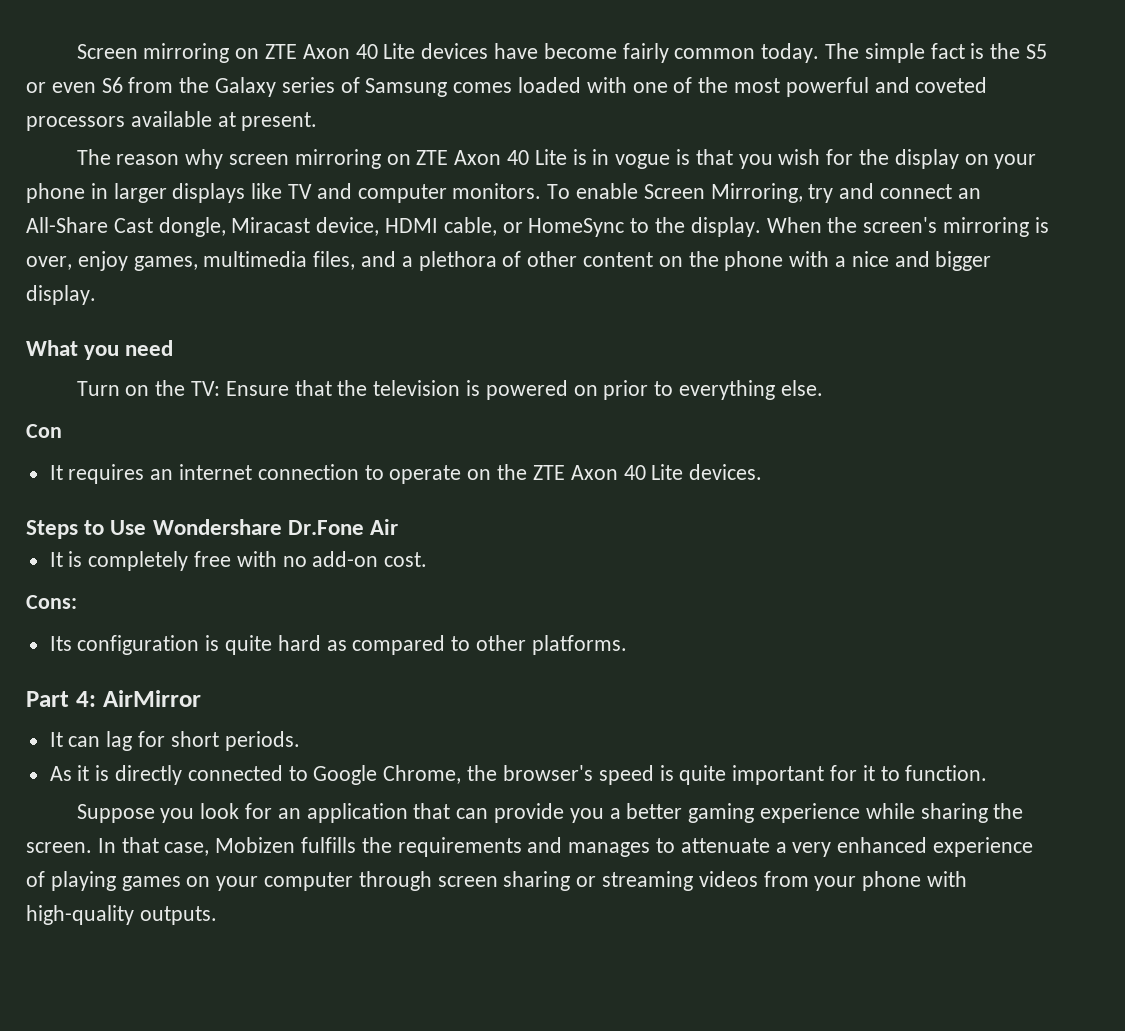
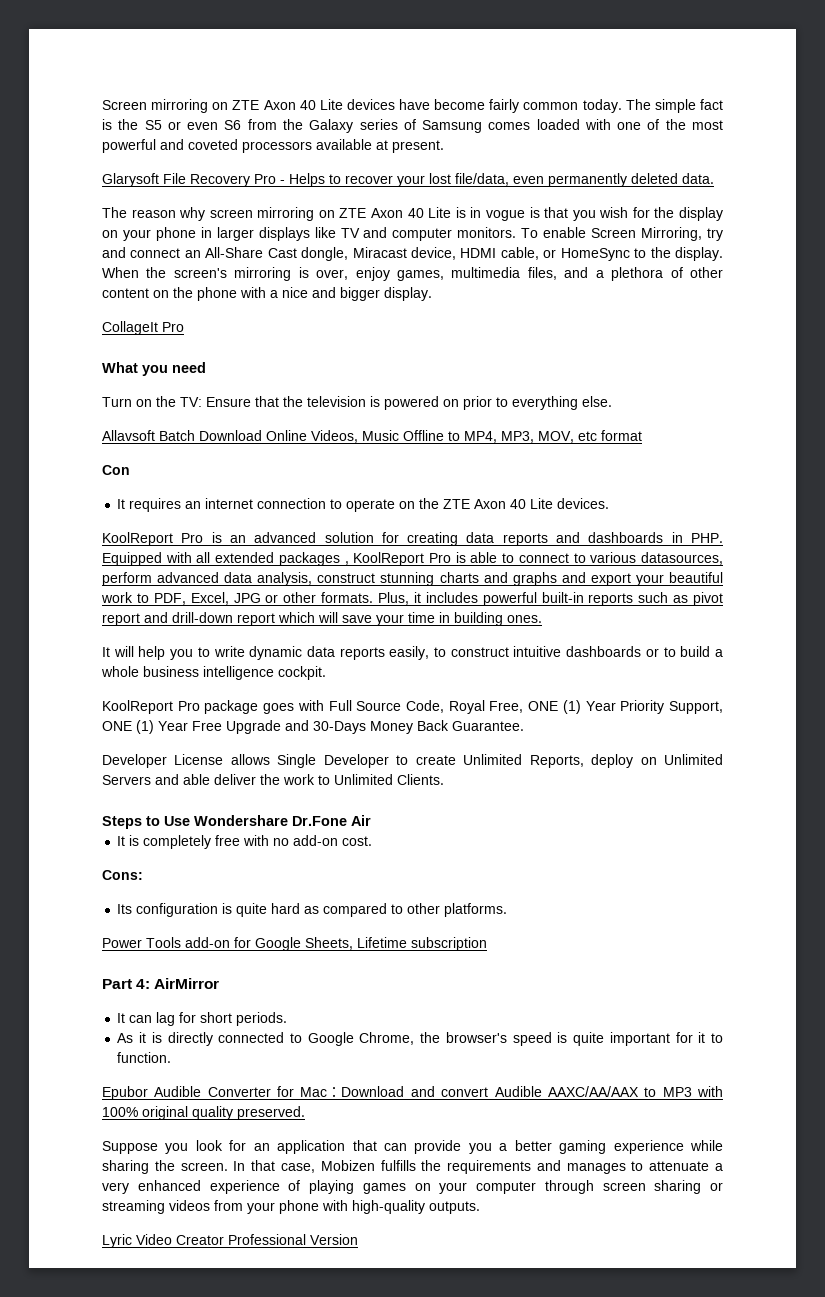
(318, 121) none -> [102,173,714,187] // Glarysoft File Recovery Pro - Helps to recover your lost file/data, even permanently deleted data.
(96, 295) none -> [102,321,184,335] // CollageIt Pro
(823, 388) none -> [102,430,642,443] // Allavsoft Batch Download Online Videos, Music Offline to MP4, MP3, MOV, etc format
(763, 472) none -> [102,532,723,546] [102,552,723,566] [102,572,723,586] [101,592,723,606] [102,612,542,626] [102,646,724,660] [101,666,326,680] [102,700,723,714] [102,720,524,734] [102,754,723,768] [102,774,444,785] // KoolReport Pro is an advanced solution for creating data reports and dashboards in PHP. Equipped with all extended packages , KoolReport Pro is able to connect to various datasources, perform advanced data analysis, construct stunning charts and graphs and export your beautiful work to PDF, Excel, JPG or other formats. Plus, it includes powerful built-in reports such as pivot report and drill-down report which will save your time in building ones. // It will help you to write dynamic data reports easily, to construct intuitive dashboards or to build a whole business intelligence cockpit. // KoolReport Pro package goes with Full Source Code, Royal Free, ONE (1) Year Priority Support, ONE (1) Year Free Upgrade and 30-Days Money Back Guarantee. // Developer License allows Single Developer to create Unlimited Reports, deploy on Unlimited Servers and able deliver the work to Unlimited Clients.
(627, 645) none -> [102,937,487,951] // Power Tools add-on for Google Sheets, Lifetime subscription
(988, 773) none -> [102,1086,724,1100] [102,1106,305,1120] // Epubor Audible Converter for Mac：Download and convert Audible AAXC/AA/AAX to MP3 with 100% original quality preserved.
(217, 915) none -> [102,1234,358,1248] // Lyric Video Creator Professional Version

